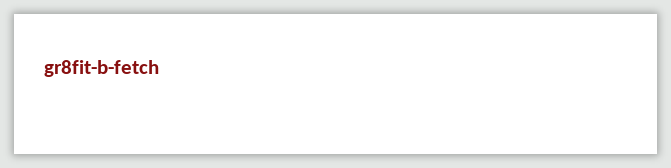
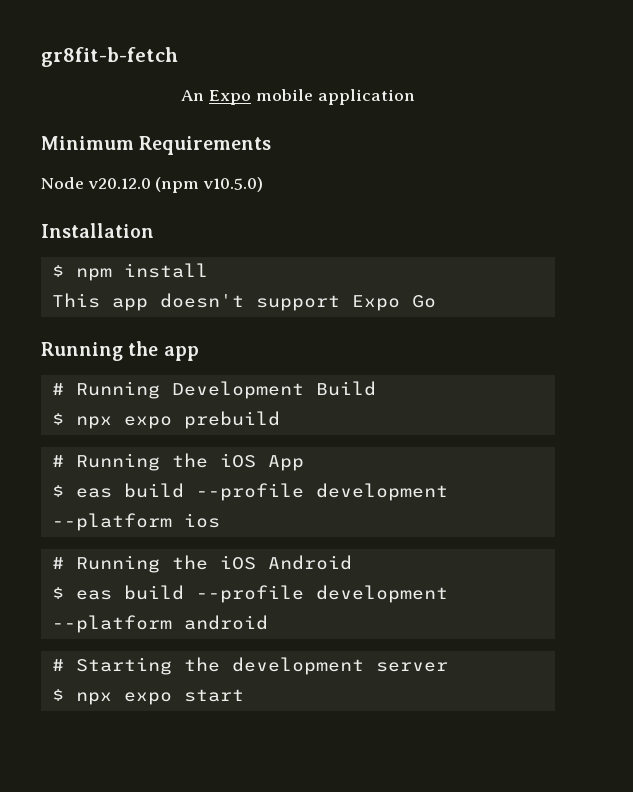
(159, 68) none -> [181,89,415,105] [41,136,272,155] [41,177,264,193] [41,223,154,238] [51,263,208,281] [51,293,436,311] [41,341,199,361] [51,381,376,399] [51,411,280,429] [51,453,304,471] [51,483,448,501] [51,513,220,531] [51,555,352,573] [51,585,448,603] [51,615,268,633] [51,657,448,675] [51,689,244,705] // An Expo mobile application // Minimum Requirements // Node v20.12.0 (npm v10.5.0) // Installation // $ npm install // This app doesn't support Expo Go // Running the app // # Running Development Build // $ npx expo prebuild // # Running the iOS App // $ eas build --profile development --platform ios // # Running the iOS Android // $ eas build --profile development --platform android // # Starting the development server // $ npx expo start

